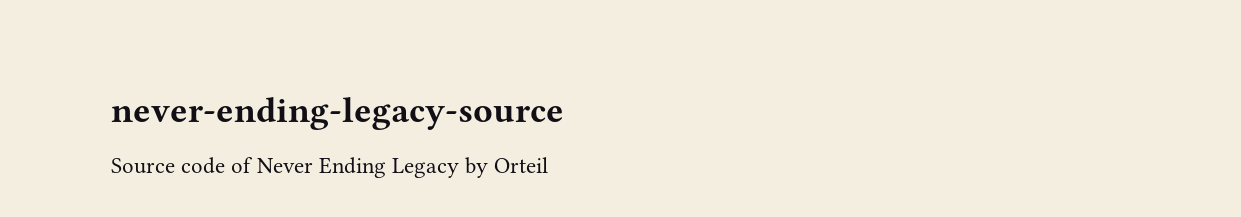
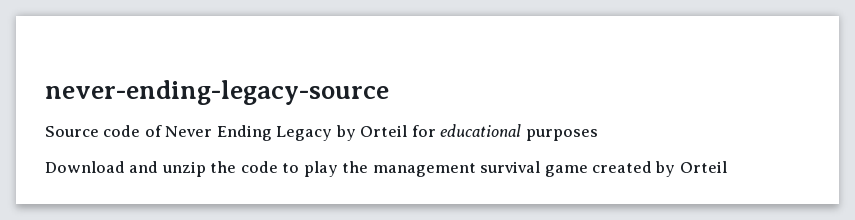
(549, 165) none -> [411,124,598,141] [45,161,727,177] for educational purposes // Download and unzip the code to play the management survival game created by Orteil

